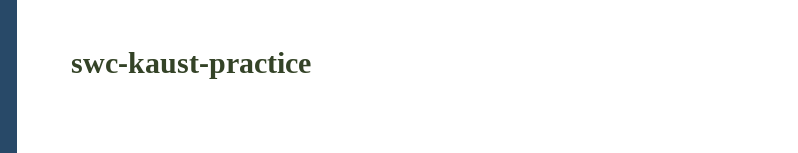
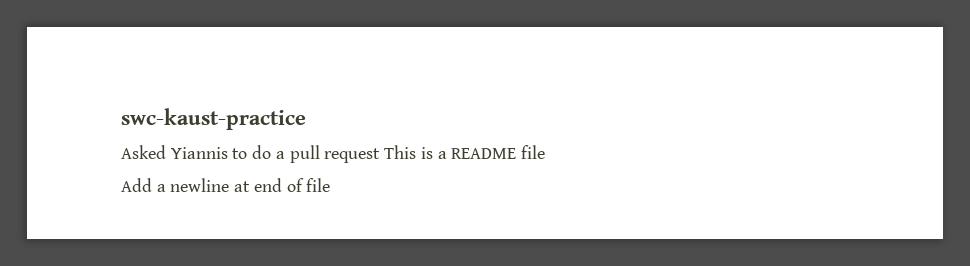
(311, 65) none -> [121,145,545,163] [121,178,331,192] // Asked Yiannis to do a pull request This is a README file // Add a newline at end of file

